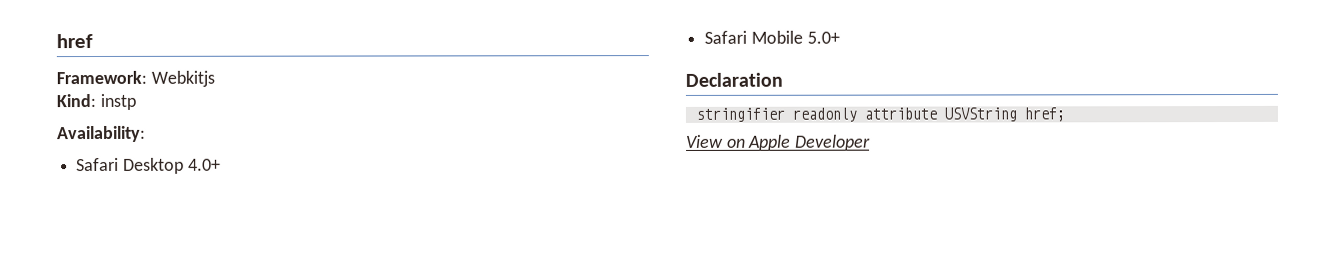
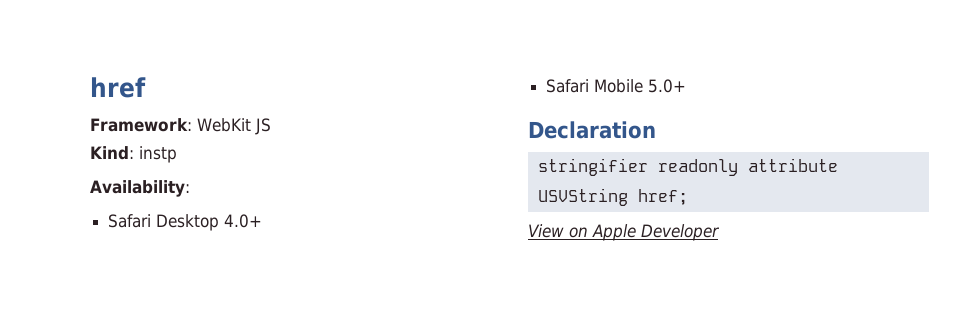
[150,70,215,87] Webkitjs -> [196,118,271,135] WebKit JS

